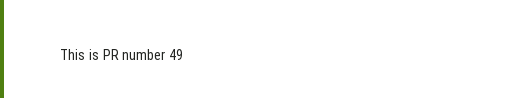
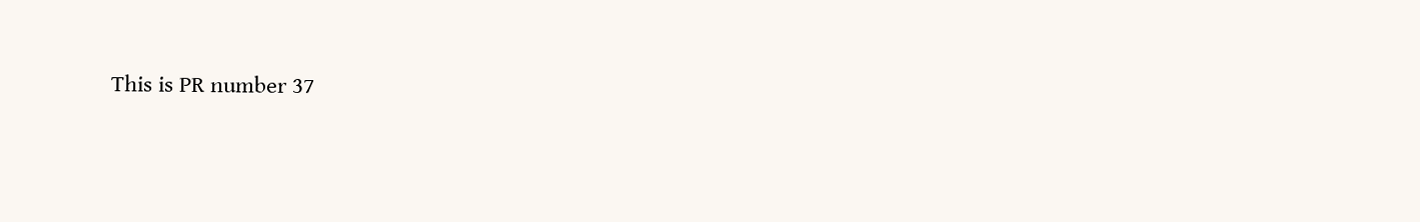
[169,49,184,60] 49 -> [292,78,316,94] 37

